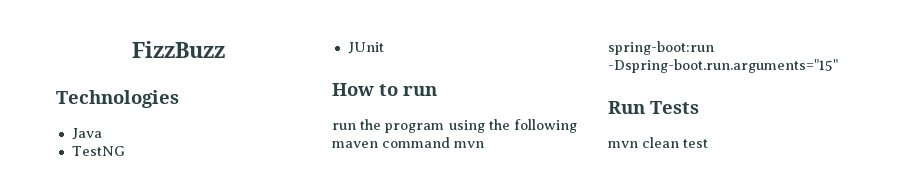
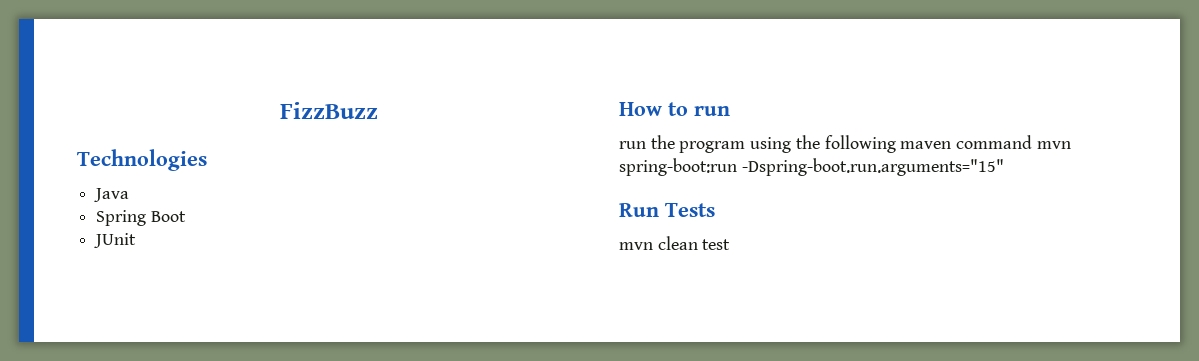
[71,146,125,156] TestNG -> [96,210,186,226] Spring Boot

